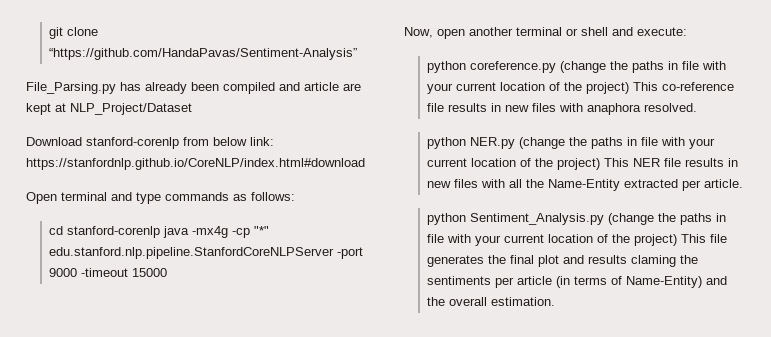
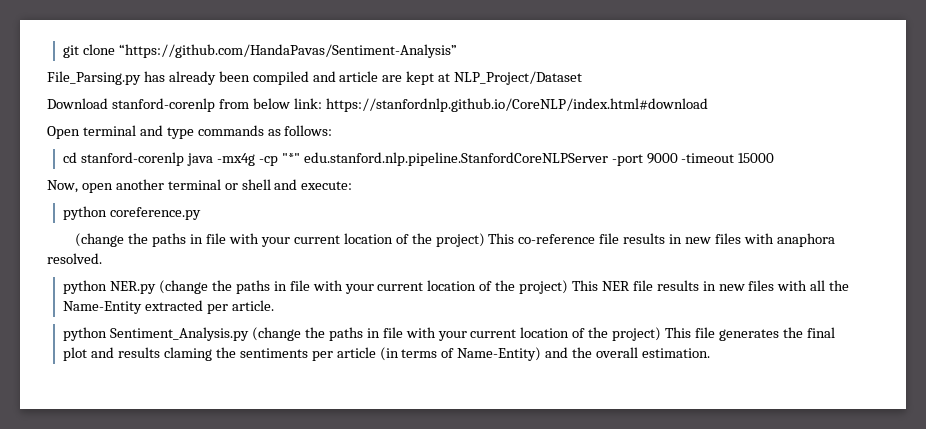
(556, 67) none -> (202, 213) //

